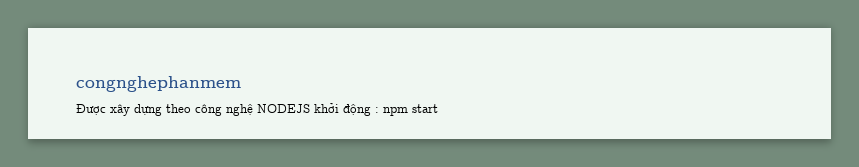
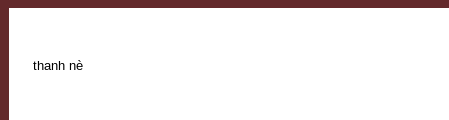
[76,76,241,92] [76,103,438,116] congnghephanmem // Được xây dựng theo công nghệ NODEJS khởi động : npm start -> [33,60,83,70] thanh nè

